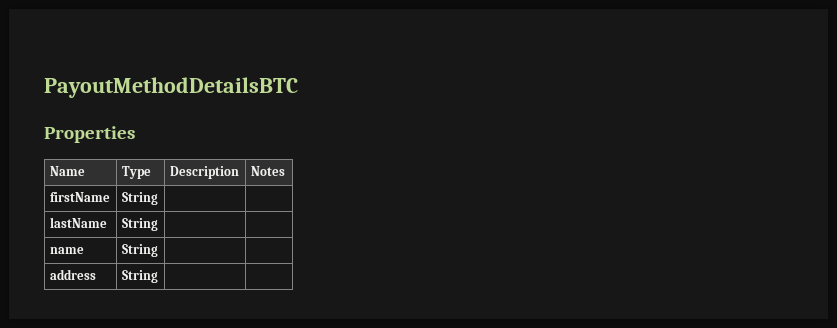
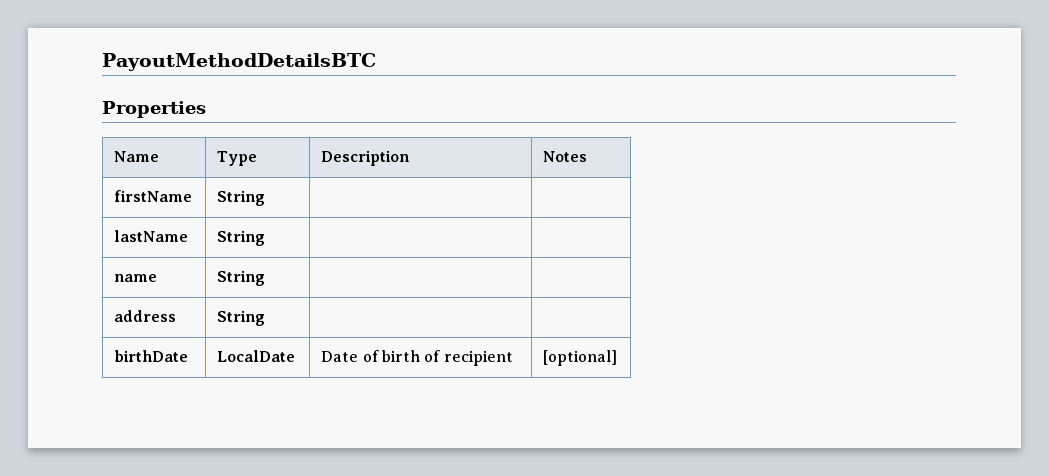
(158, 276) none -> [114,350,189,362] [217,350,296,362] [321,350,513,366] [543,350,618,366] // birthDate | LocalDate | Date of birth of recipient | [optional]

